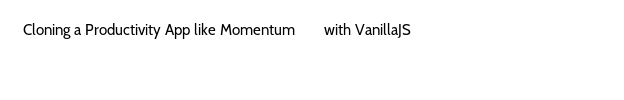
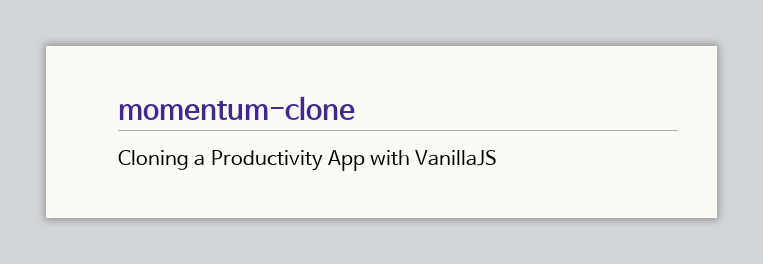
(23, 31) none -> [118,96,355,120] momentum-clone //
[194,23,296,35] like Momentum -> (365, 160) none

